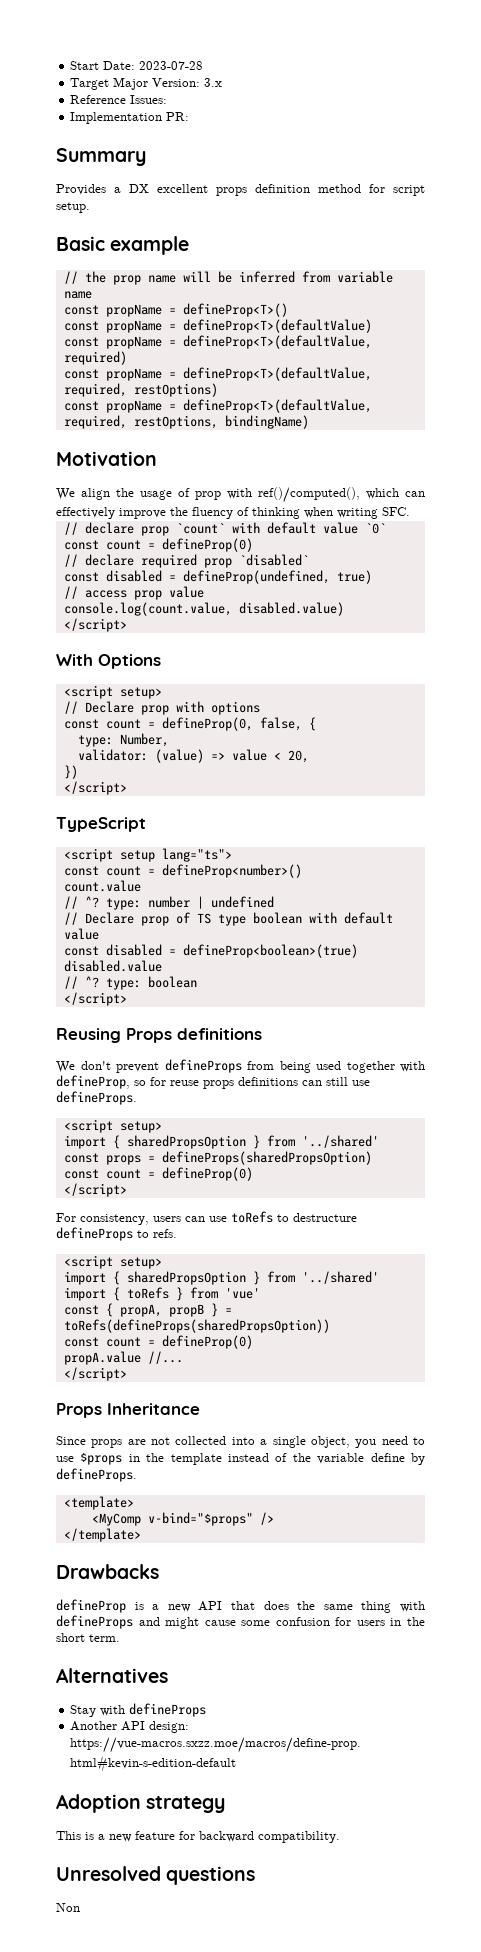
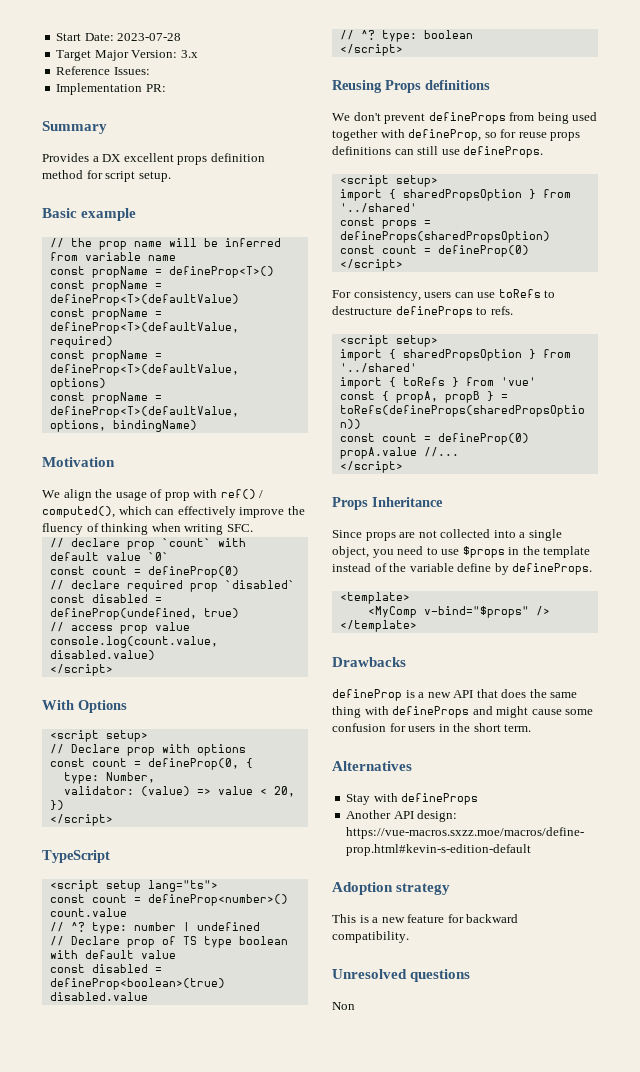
[63,383,218,397] [63,399,372,413] [63,415,218,429] required, restOptions) // const propName = defineProp<T>(defaultValue, required, restOptions, -> [49,378,106,390] [49,392,162,404] [49,406,239,418] [49,420,106,432] options) // const propName = defineProp<T>(defaultValue, options,
[258,487,360,503] ref()/computed(), -> [220,489,264,499] [42,506,115,518] ref() / computed(),
[259,717,302,731] false, -> (239, 764) none

